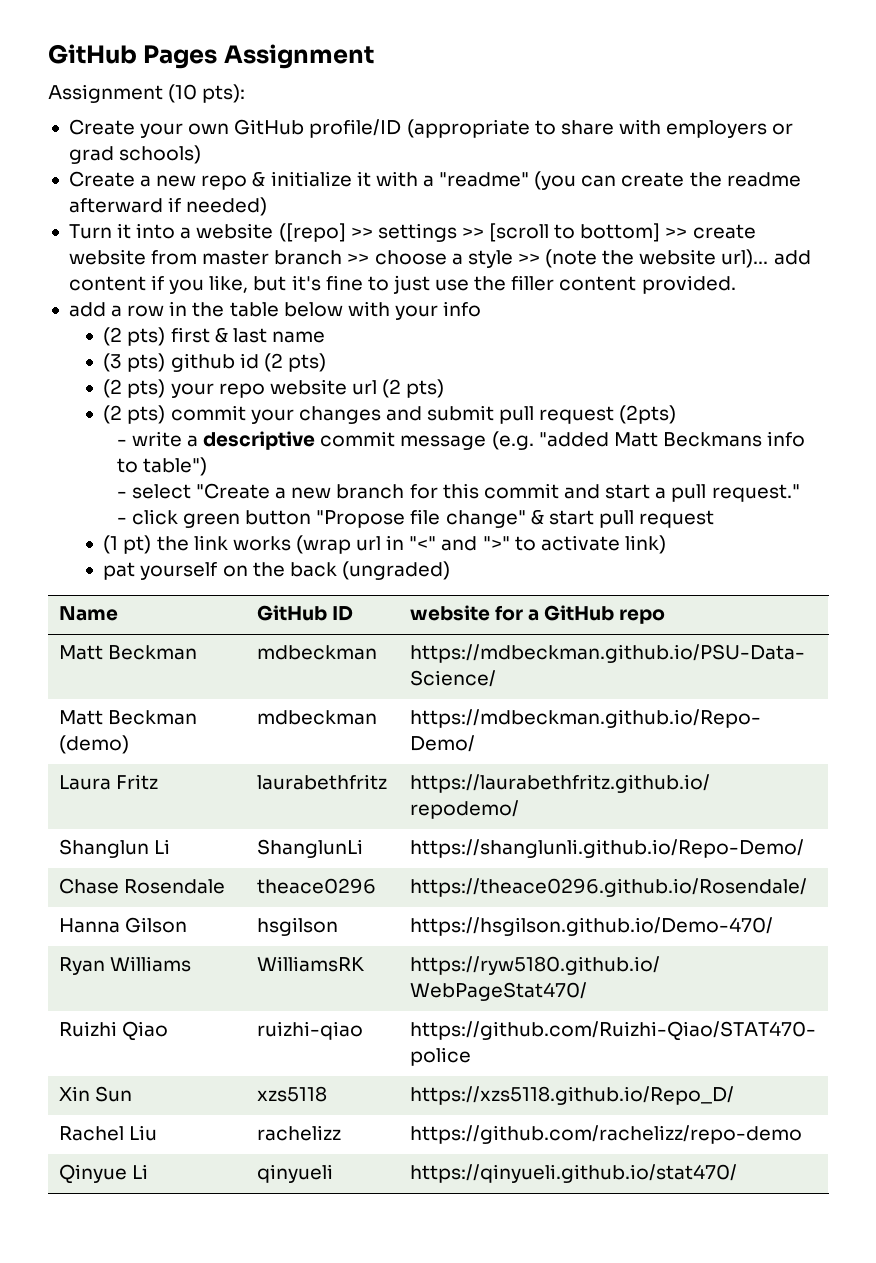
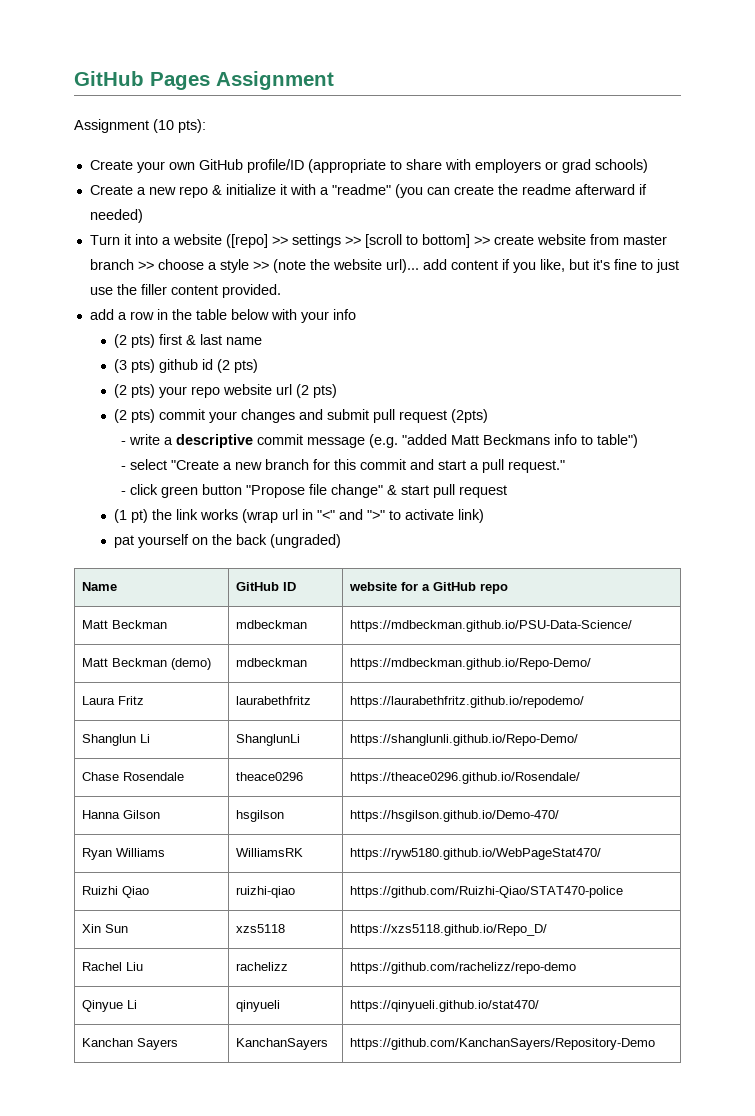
(737, 1173) none -> [82,1038,179,1050] [236,1038,329,1050] [350,1038,656,1050] // Kanchan Sayers | KanchanSayers | https://github.com/KanchanSayers/Repository-Demo

